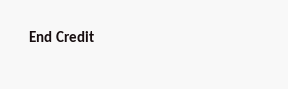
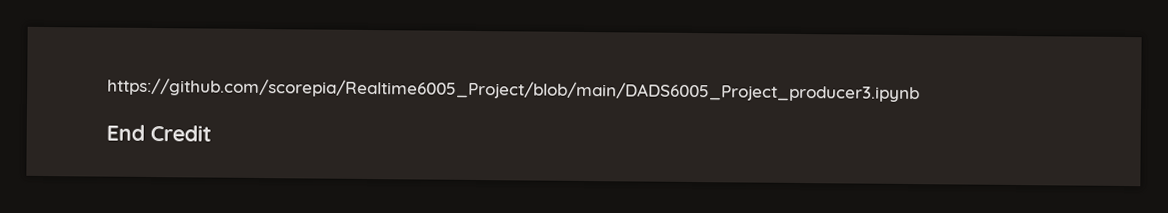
(29, 36) none -> [107,77,920,103] https://github.com/scorepia/Realtime6005_Project/blob/main/DADS6005_Project_producer3.ipynb //

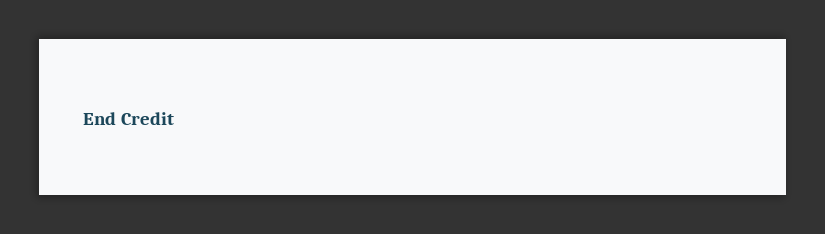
[107,77,920,103] https://github.com/scorepia/Realtime6005_Project/blob/main/DADS6005_Project_producer3.ipynb // -> (83, 118) none

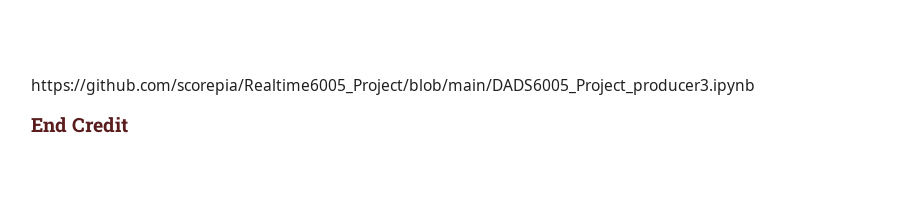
(83, 118) none -> [31,79,755,95] https://github.com/scorepia/Realtime6005_Project/blob/main/DADS6005_Project_producer3.ipynb //

